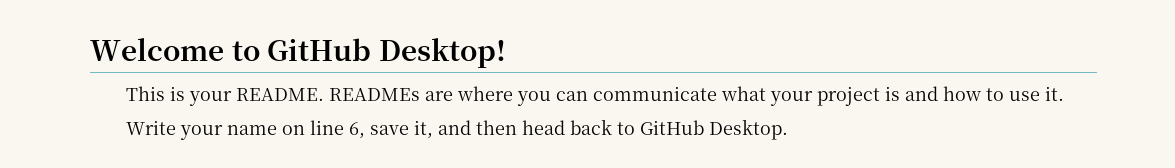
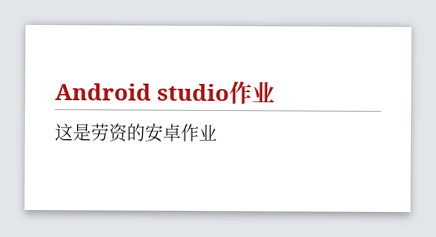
[90,38,506,68] [125,86,1064,106] [125,119,788,140] Welcome to GitHub Desktop! // This is your README. READMEs are where you can communicate what your project is and how to use it. // Write your name on line 6, save it, and then head back to GitHub Desktop. -> [55,81,277,105] [54,122,217,143] Android studio作业 // 这是劳资的安卓作业

